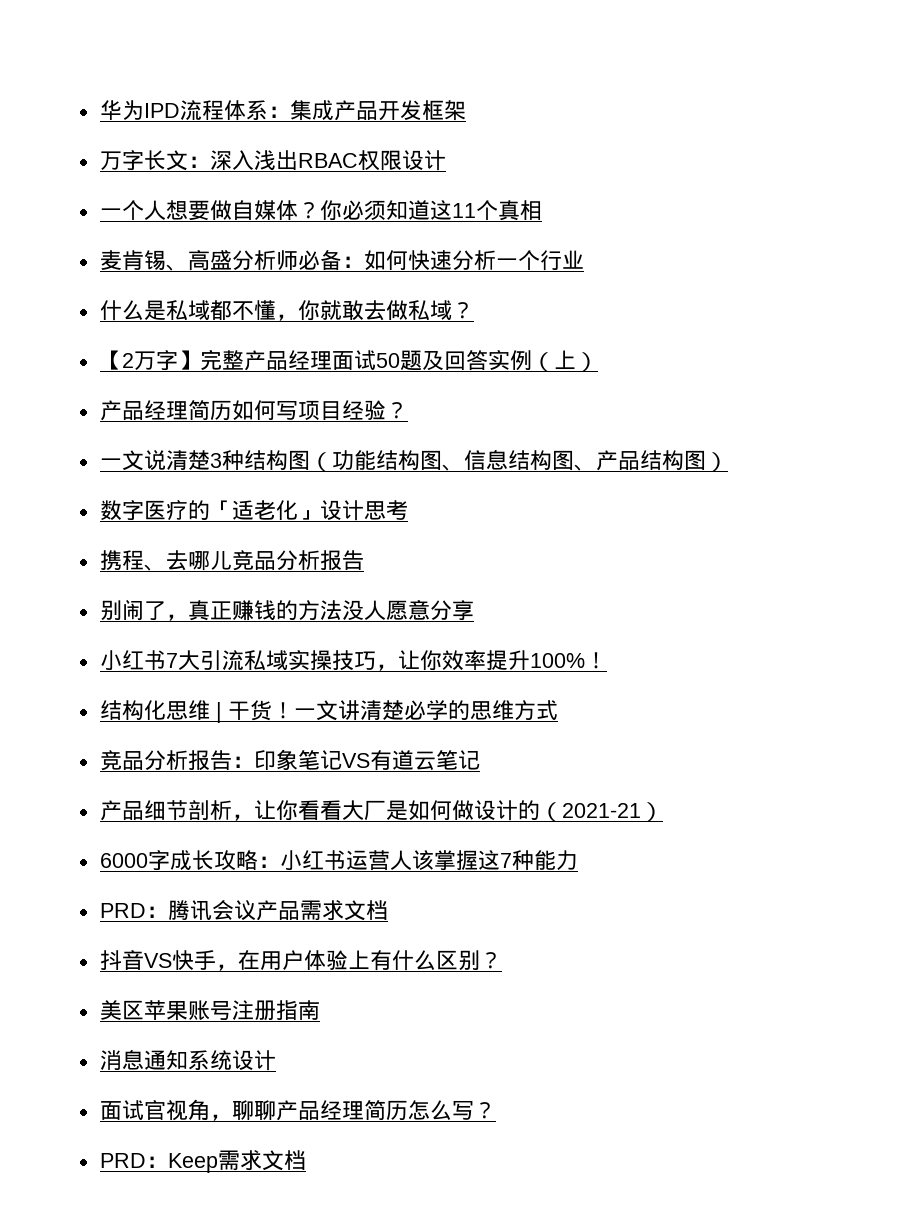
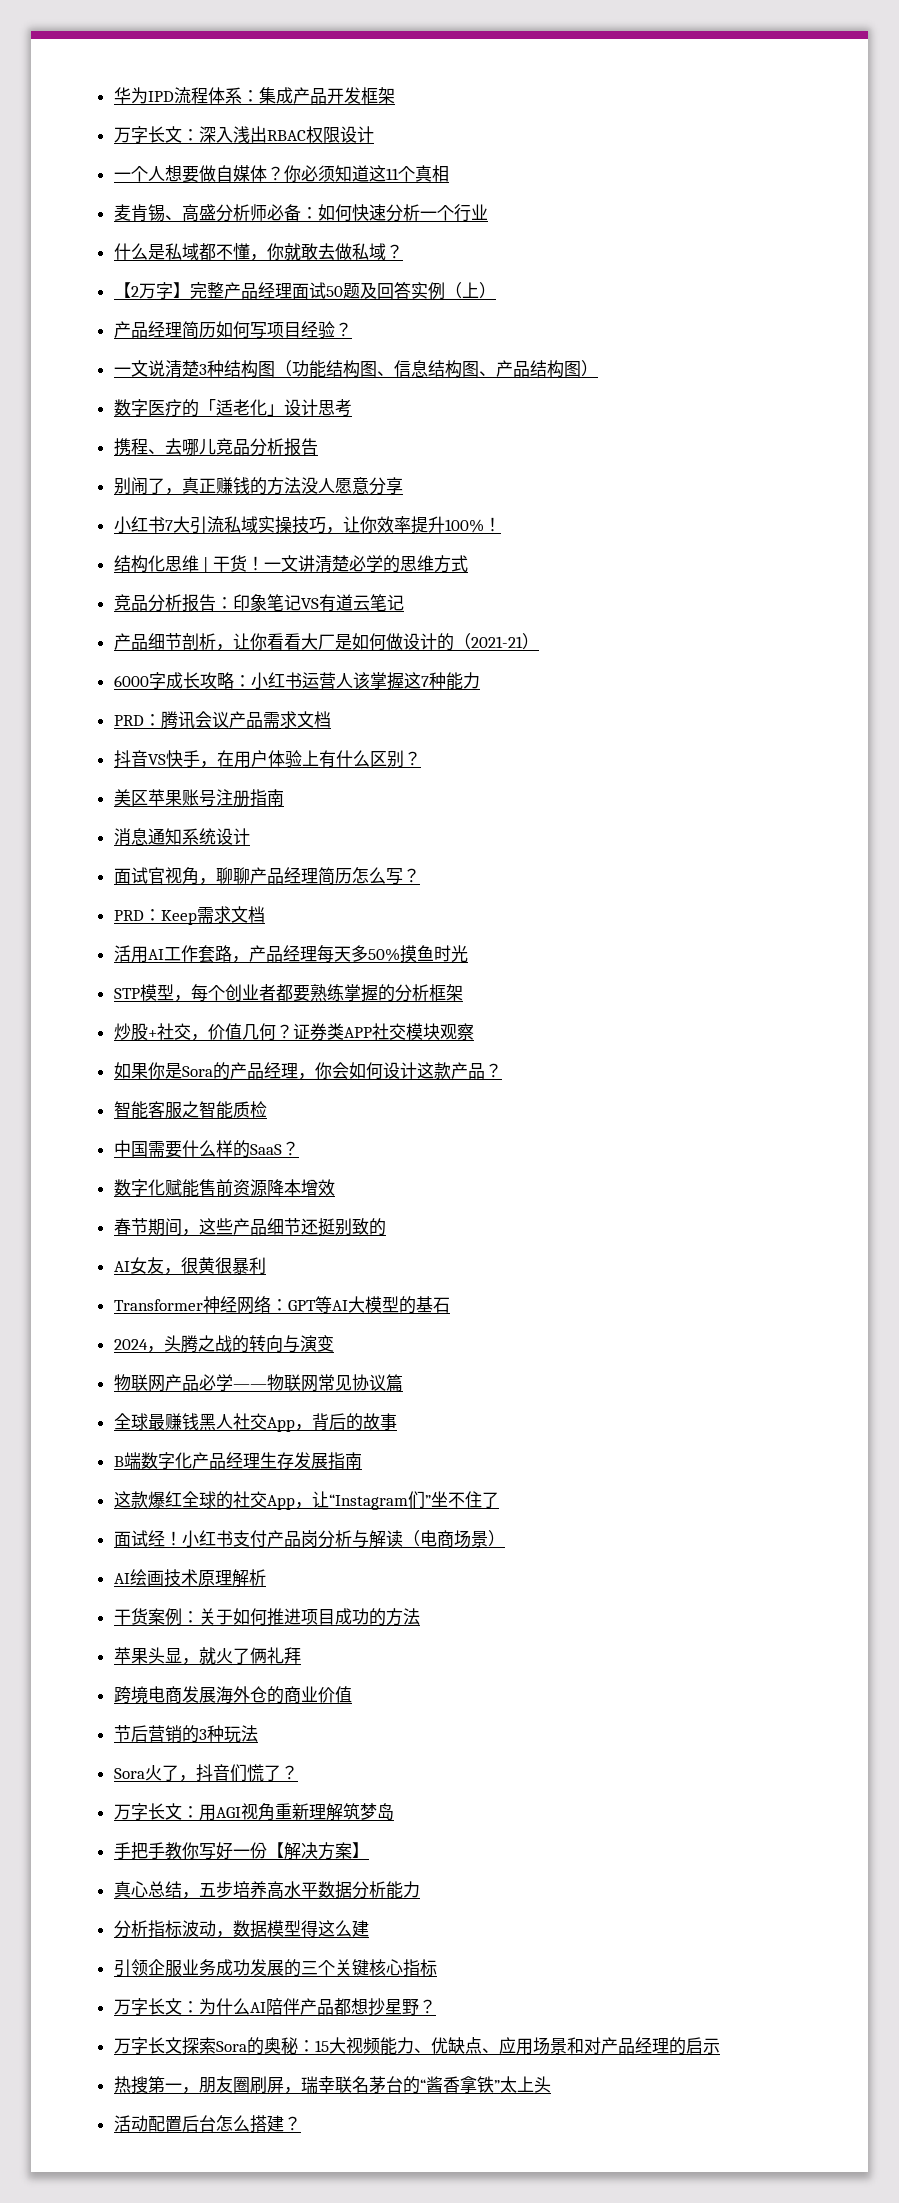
(306, 1160) none -> [113,945,468,963] [113,984,463,1002] [113,1023,474,1041] [113,1062,502,1080] [113,1101,267,1119] [113,1140,299,1158] [113,1179,335,1197] [113,1218,386,1236] [113,1257,266,1275] [113,1296,450,1314] [113,1335,334,1353] [113,1374,403,1392] [113,1413,397,1432] [113,1452,362,1470] [113,1491,499,1510] [113,1530,505,1548] [113,1569,266,1587] [113,1608,420,1626] [113,1647,301,1665] [113,1686,352,1704] [113,1725,258,1743] [113,1764,298,1782] [113,1803,394,1821] [113,1842,369,1860] [113,1881,420,1899] [113,1920,369,1938] [113,1959,437,1977] [113,1998,436,2016] [113,2037,720,2055] [113,2076,551,2094] [113,2115,301,2133] // 活用AI工作套路，产品经理每天多50%摸鱼时光 // STP模型，每个创业者都要熟练掌握的分析框架 // 炒股+社交，价值几何？证券类APP社交模块观察 // 如果你是Sora的产品经理，你会如何设计这款产品？ // 智能客服之智能质检 // 中国需要什么样的SaaS？ // 数字化赋能售前资源降本增效 // 春节期间，这些产品细节还挺别致的 // AI女友，很黄很暴利 // Transformer神经网络：GPT等AI大模型的基石 // 2024，头腾之战的转向与演变 // 物联网产品必学——物联网常见协议篇 // 全球最赚钱黑人社交App，背后的故事 // B端数字化产品经理生存发展指南 // 这款爆红全球的社交App，让“Instagram们”坐不住了 // 面试经！小红书支付产品岗分析与解读（电商场景） // AI绘画技术原理解析 // 干货案例：关于如何推进项目成功的方法 // 苹果头显，就火了俩礼拜 // 跨境电商发展海外仓的商业价值 // 节后营销的3种玩法 // Sora火了，抖音们慌了？ // 万字长文：用AGI视角重新理解筑梦岛 // 手把手教你写好一份【解决方案】 // 真心总结，五步培养高水平数据分析能力 // 分析指标波动，数据模型得这么建 // 引领企服业务成功发展的三个关键核心指标 // 万字长文：为什么AI陪伴产品都想抄星野？ // 万字长文探索Sora的奥秘：15大视频能力、优缺点、应用场景和对产品经理的启示 // 热搜第一，朋友圈刷屏，瑞幸联名茅台的“酱香拿铁”太上头 // 活动配置后台怎么搭建？

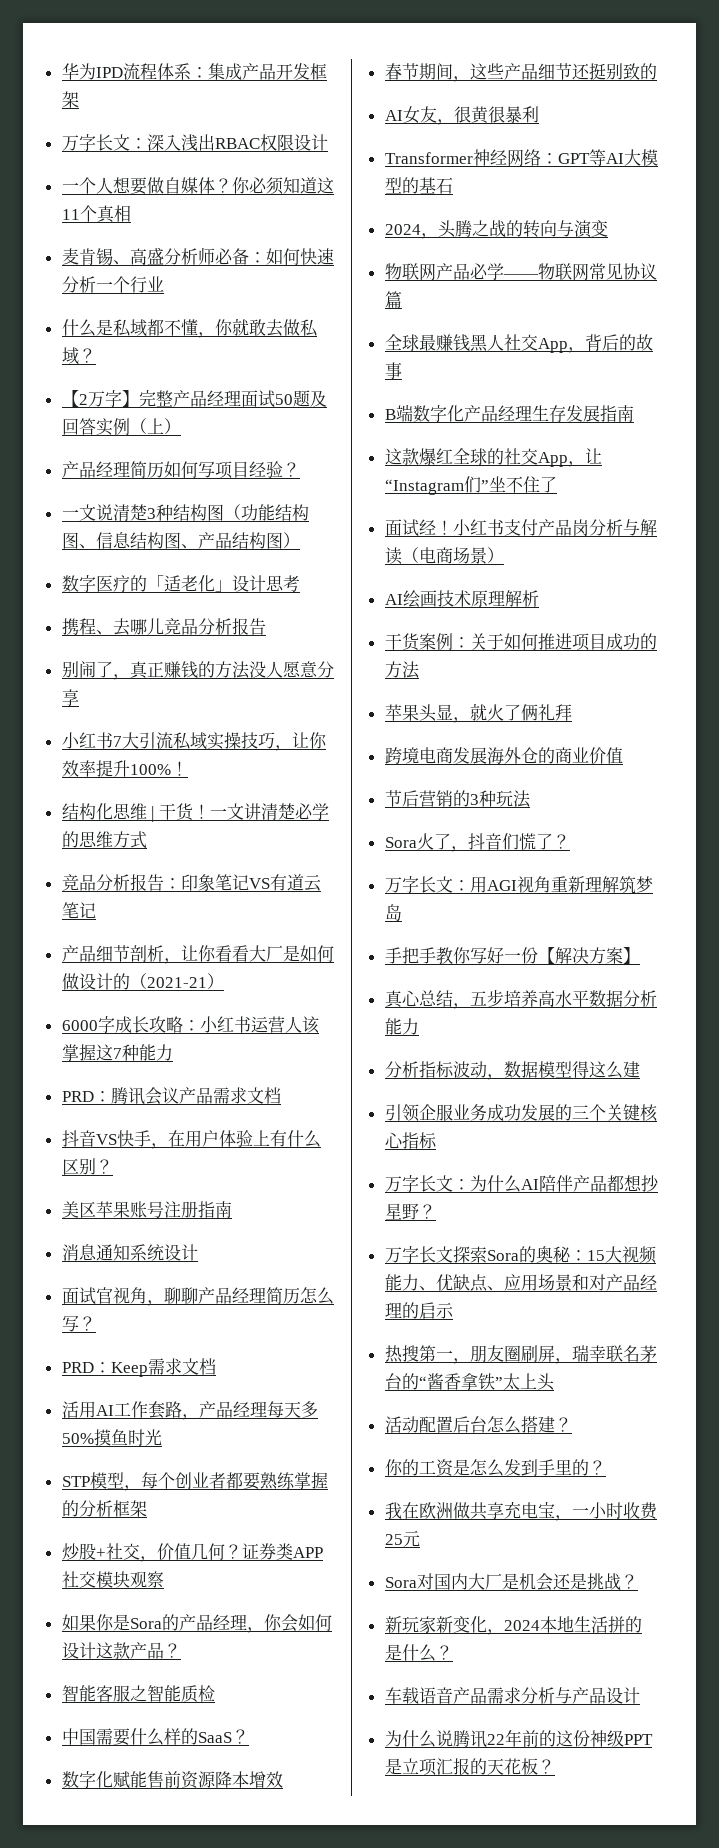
(301, 2123) none -> [384,1459,606,1477] [384,1501,658,1521] [384,1530,420,1547] [384,1573,638,1591] [384,1616,642,1635] [384,1644,453,1662] [384,1687,640,1704] [384,1729,653,1748] [384,1758,555,1776] // 你的工资是怎么发到手里的？ // 我在欧洲做共享充电宝，一小时收费25元 // Sora对国内大厂是机会还是挑战？ // 新玩家新变化，2024本地生活拼的是什么？ // 车载语音产品需求分析与产品设计 // 为什么说腾讯22年前的这份神级PPT是立项汇报的天花板？

